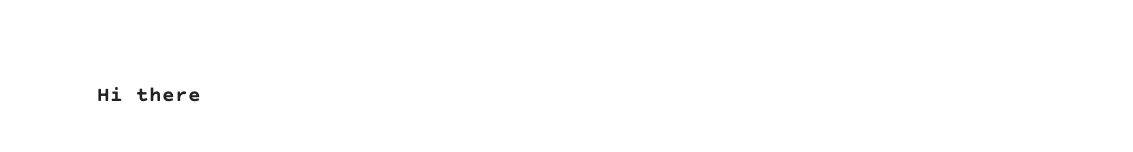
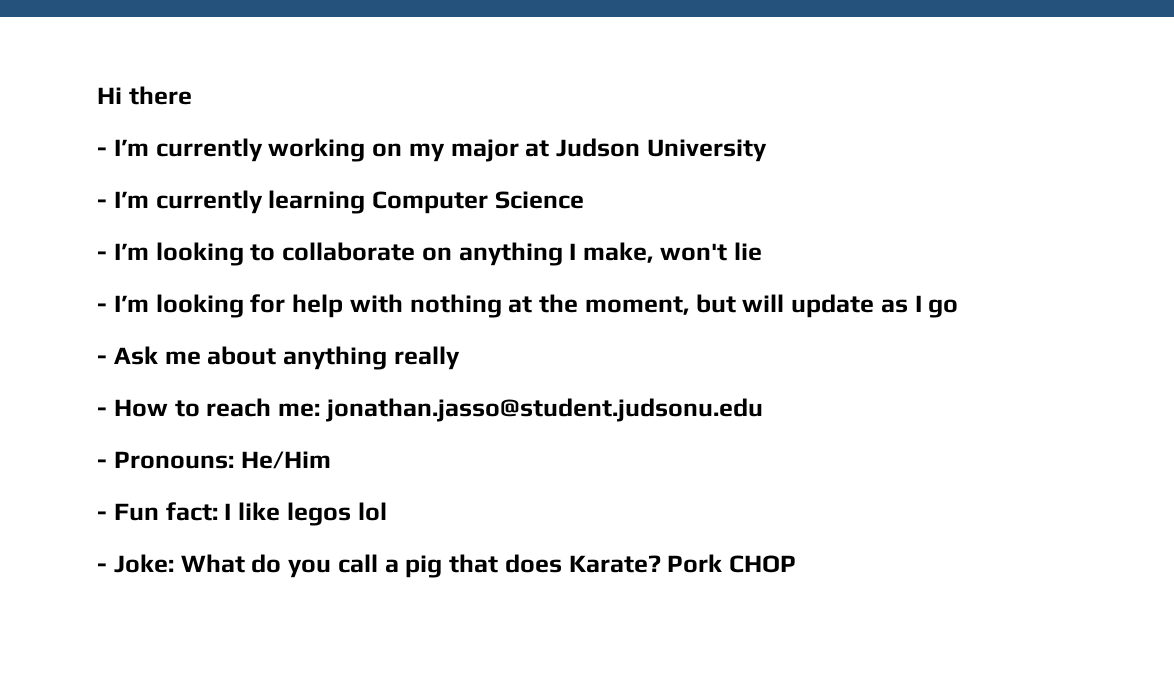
(201, 94) none -> [97,138,767,162] [97,190,584,214] [97,242,762,266] [97,294,959,318] [97,346,460,370] [97,398,763,422] [97,451,331,469] [97,502,387,526] [97,554,796,578] // - I’m currently working on my major at Judson University // - I’m currently learning Computer Science // - I’m looking to collaborate on anything I make, won't lie // - I’m looking for help with nothing at the moment, but will update as I go // - Ask me about anything really // - How to reach me: jonathan.jasso@student.judsonu.edu // - Pronouns: He/Him // - Fun fact: I like legos lol // - Joke: What do you call a pig that does Karate? Pork CHOP

